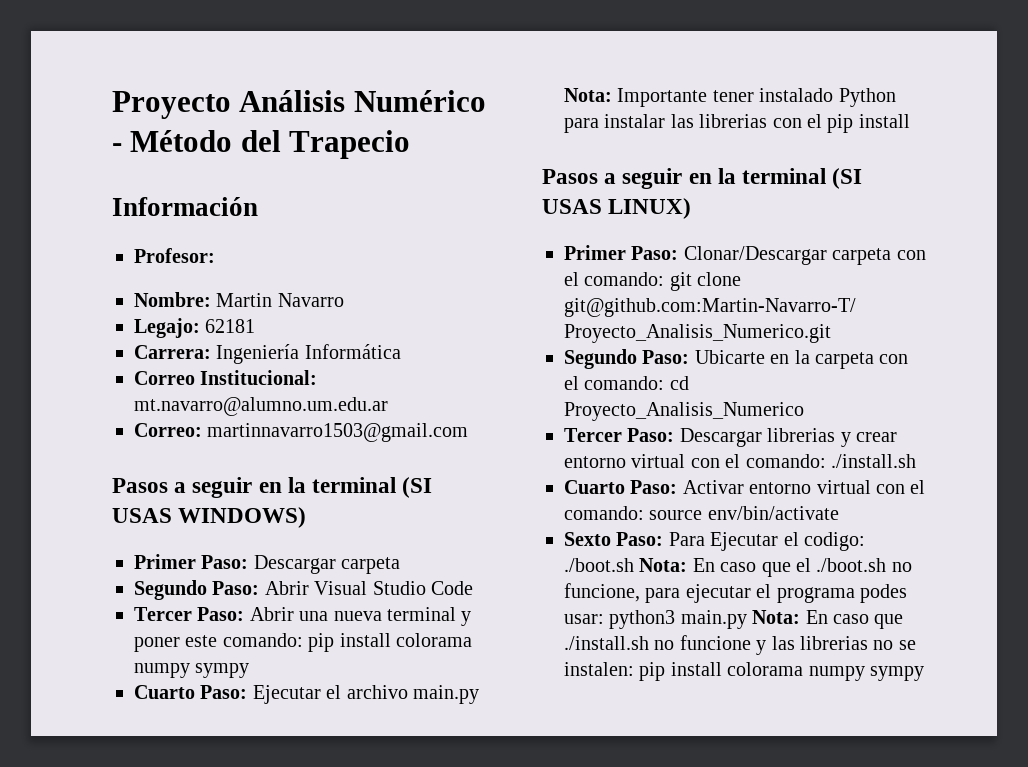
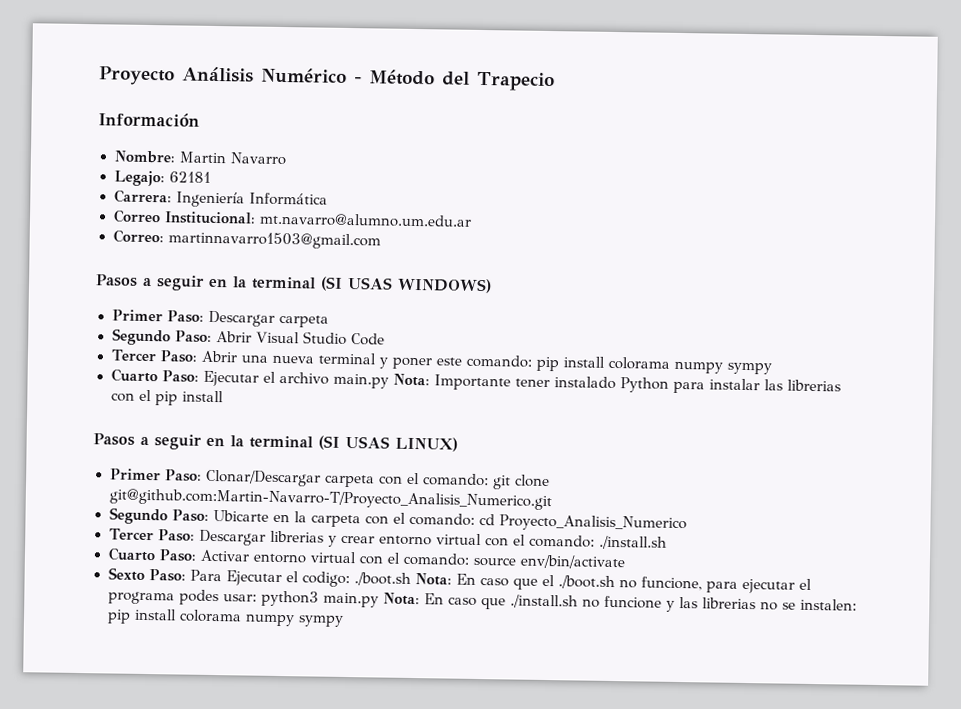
[134,248,215,263] // Profesor: -> (200, 119) none

